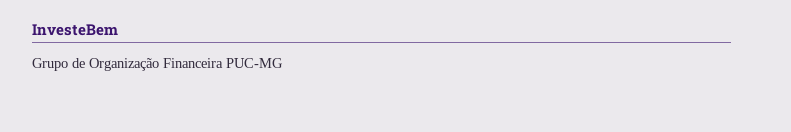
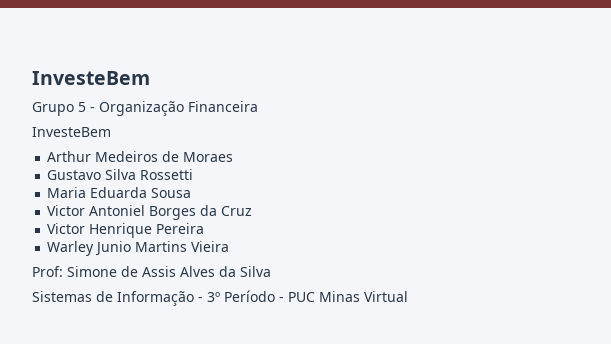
[72,58,85,68] de -> [78,102,95,112] 5 -
[226,58,283,68] PUC-MG -> [32,127,111,137] [47,151,234,162] [47,169,194,180] [47,187,192,198] [47,205,253,220] [47,223,205,238] [47,241,230,256] [32,266,271,277] [32,290,408,306] // InvesteBem // Arthur Medeiros de Moraes // Gustavo Silva Rossetti // Maria Eduarda Sousa // Victor Antoniel Borges da Cruz // Victor Henrique Pereira // Warley Junio Martins Vieira // Prof: Simone de Assis Alves da Silva // Sistemas de Informação - 3º Período - PUC Minas Virtual

